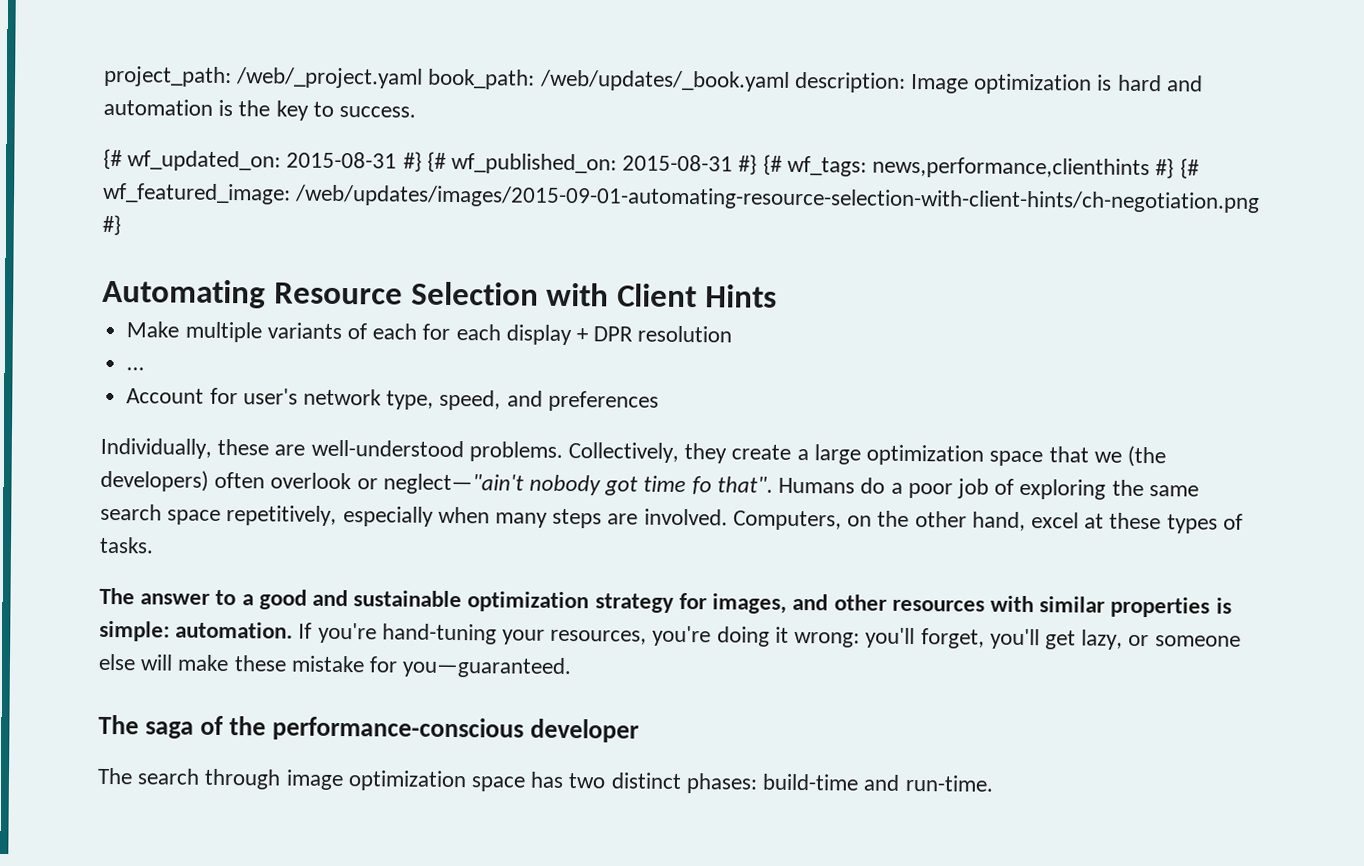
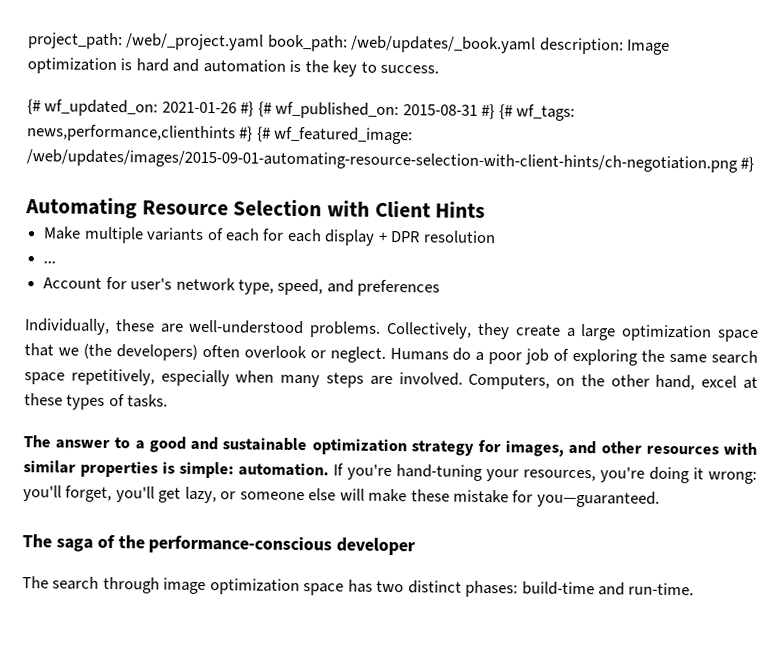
[286,151,398,169] 2015-08-31 -> [161,101,237,114] 2021-01-26
[382,473,773,496] neglect—"ain't nobody got time fo that". -> [329,346,386,363] neglect.

